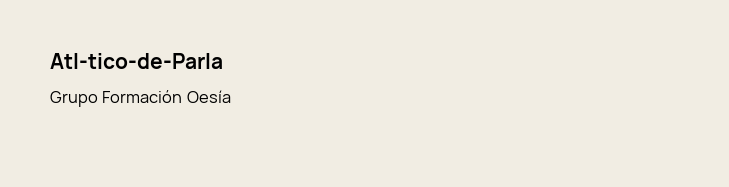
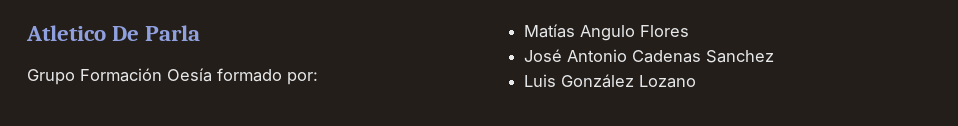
[50,53,223,69] Atl-tico-de-Parla -> [26,25,201,41] Atletico De Parla
(231, 96) none -> [217,68,318,85] [524,24,690,41] [524,49,775,63] [524,74,697,88] formado por: // Matías Angulo Flores // José Antonio Cadenas Sanchez // Luis González Lozano

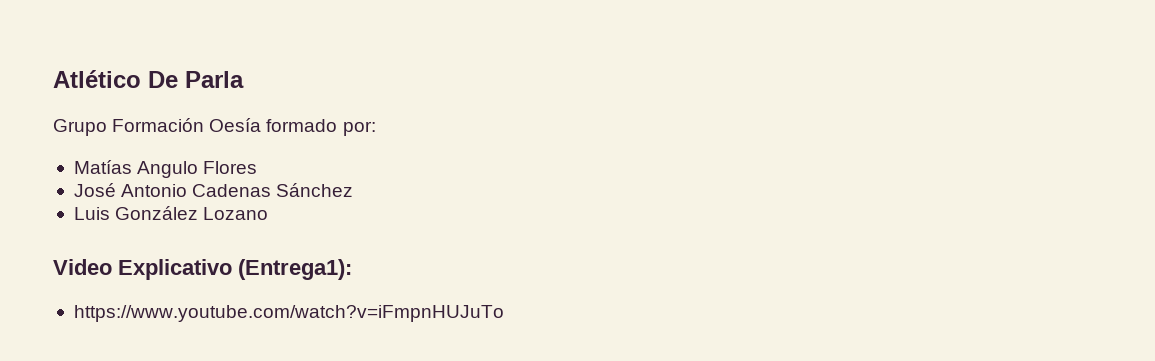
[26,25,106,41] Atletico -> [53,70,141,88] Atlético
[706,50,775,63] Sanchez -> [276,183,354,197] Sánchez
(697, 81) none -> [53,259,352,280] [73,305,504,322] // Video Explicativo (Entrega1): // https://www.youtube.com/watch?v=iFmpnHUJuTo

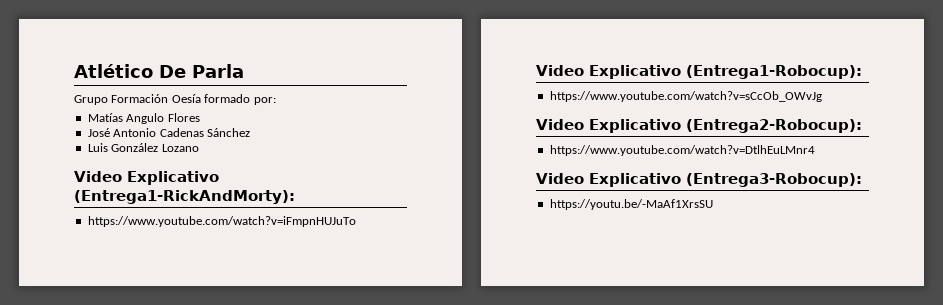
[238,259,352,280] (Entrega1): -> [74,190,295,204] (Entrega1-RickAndMorty):
(504, 313) none -> [536,65,862,79] [549,91,822,102] [536,119,862,133] [549,145,815,156] [536,173,862,187] [549,199,713,210] // Video Explicativo (Entrega1-Robocup): // https://www.youtube.com/watch?v=sCcOb_OWvJg // Video Explicativo (Entrega2-Robocup): // https://www.youtube.com/watch?v=DtlhEuLMnr4 // Video Explicativo (Entrega3-Robocup): // https://youtu.be/-MaAf1XrsSU

